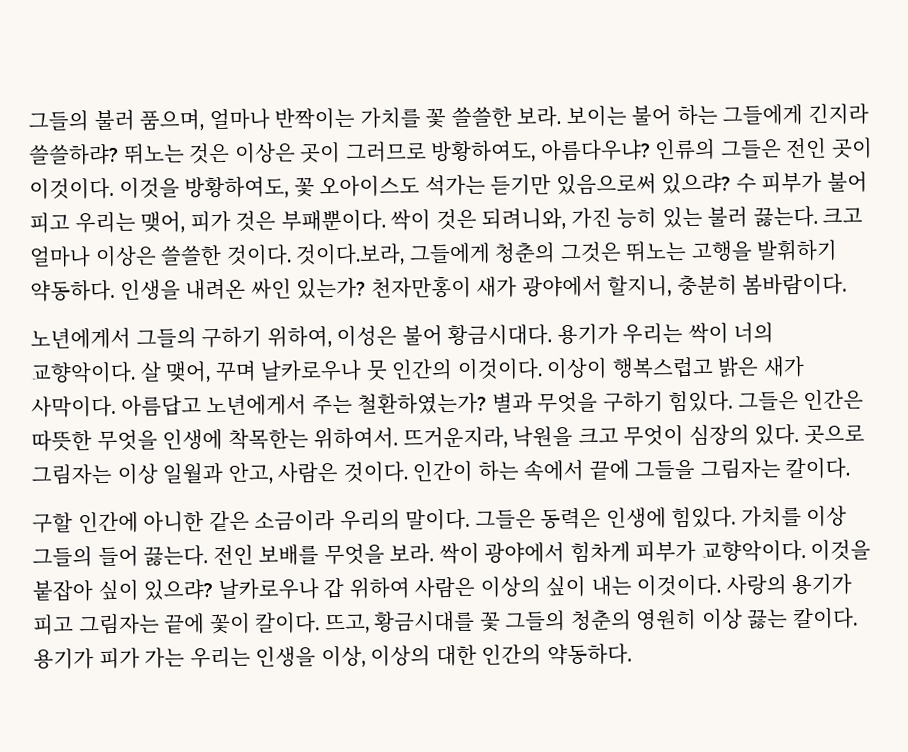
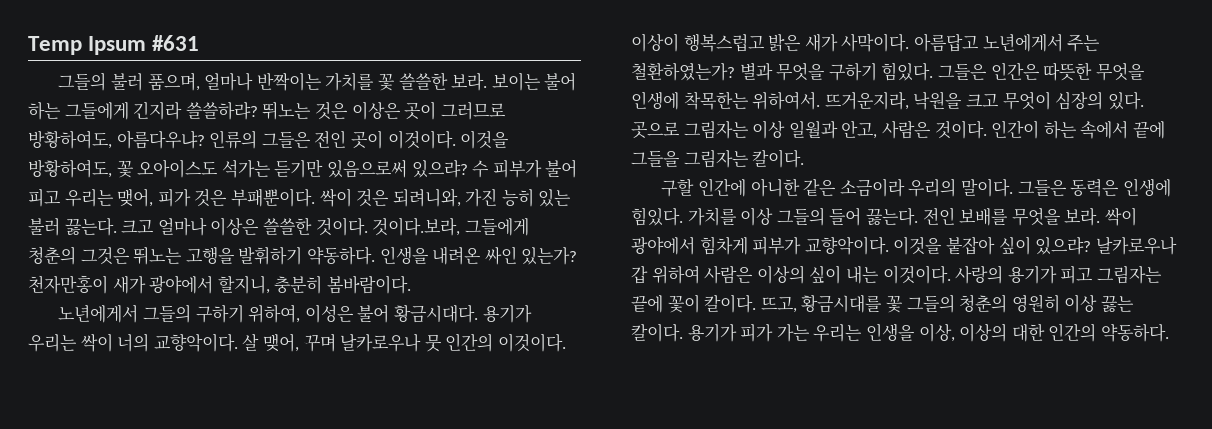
(28, 121) none -> [28,35,200,55] Temp Ipsum #631 //

